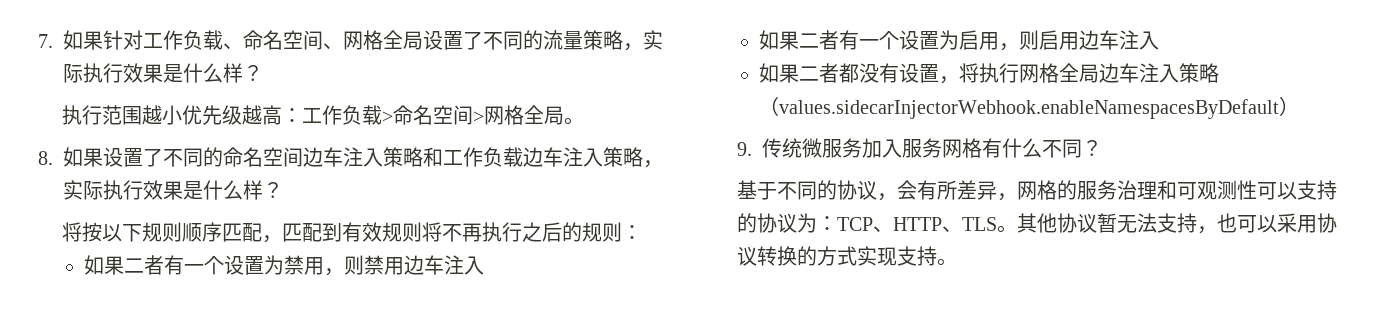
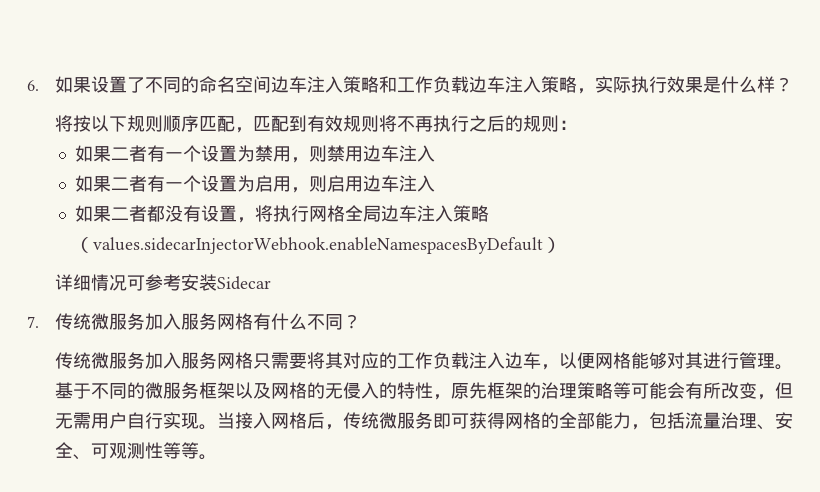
[38,30,663,51] [63,63,263,83] [61,105,584,125] [38,151,53,165] 7.如果针对工作负载、命名空间、网格全局设置了不同的流量策略，实际执行效果是什么样？ // 执行范围越小优先级越高：工作负载>命名空间>网格全局。 // 8. -> [27,80,39,91] 6.
[736,142,752,156] 9. -> [54,274,271,291] [27,316,39,328] 详细情况可参考安装Sidecar // 7.
[736,180,1337,201] [736,213,1337,234] [736,246,937,266] 基于不同的协议，会有所差异，网格的服务治理和可观测性可以支持的协议为：TCP、HTTP、TLS。其他协议暂无法支持，也可以采用协议转换的方式实现支持 -> [54,352,793,370] [54,382,793,400] [54,412,793,430] [54,442,199,460] 传统微服务加入服务网格只需要将其对应的工作负载注入边车，以便网格能够对其进行管理。基于不同的微服务框架以及网格的无侵入的特性，原先框架的治理策略等可能会有所改变，但无需用户自行实现。当接入网格后，传统微服务即可获得网格的全部能力，包括流量治理、安全、可观测性等等

